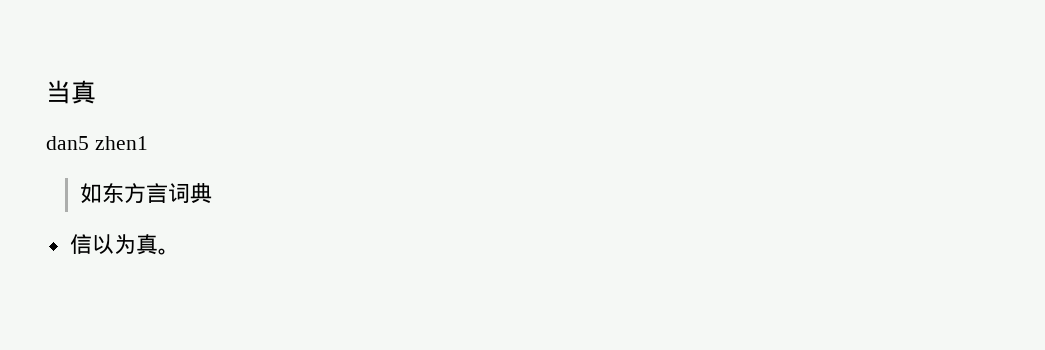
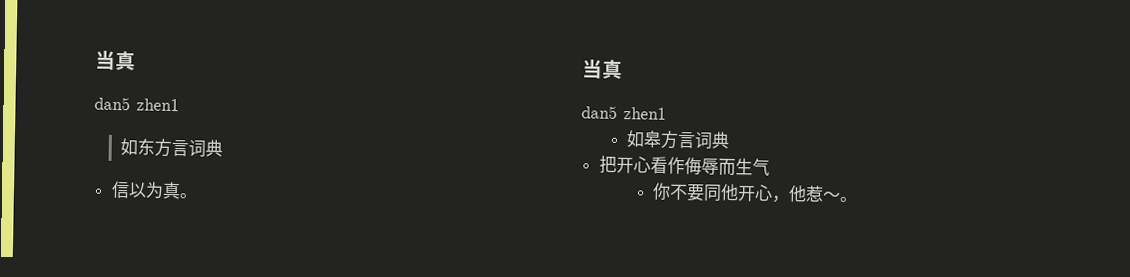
(180, 251) none -> [582,59,623,80] [581,105,667,120] [626,130,731,150] [598,155,770,177] [652,182,859,204] // 当真 // dan5 zhen1 // 如皋方言词典 // 把开心看作侮辱而生气 // 你不要同他开心，他惹～。

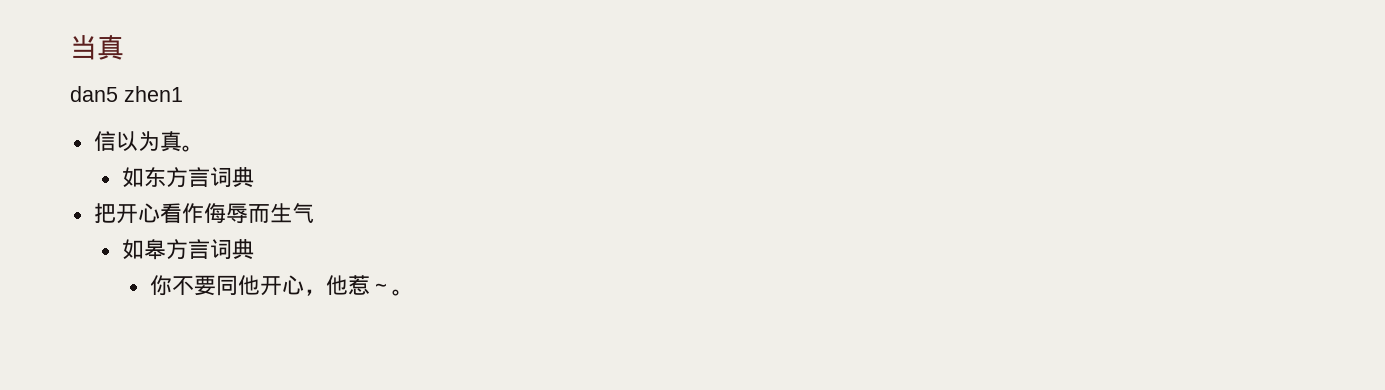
[95,50,136,71] [94,96,180,112] [120,138,224,158] 当真 // dan5 zhen1 // 如东方言词典 -> [70,35,124,60] [70,86,183,102] 当真 // dan5 zhen1
[582,59,623,80] [581,105,667,120] [626,130,663,148] // 当真 // dan5 zhen1 // 如皋 -> [121,167,166,188] // 如东
(770, 167) none -> [121,239,254,260] // 如皋方言词典

